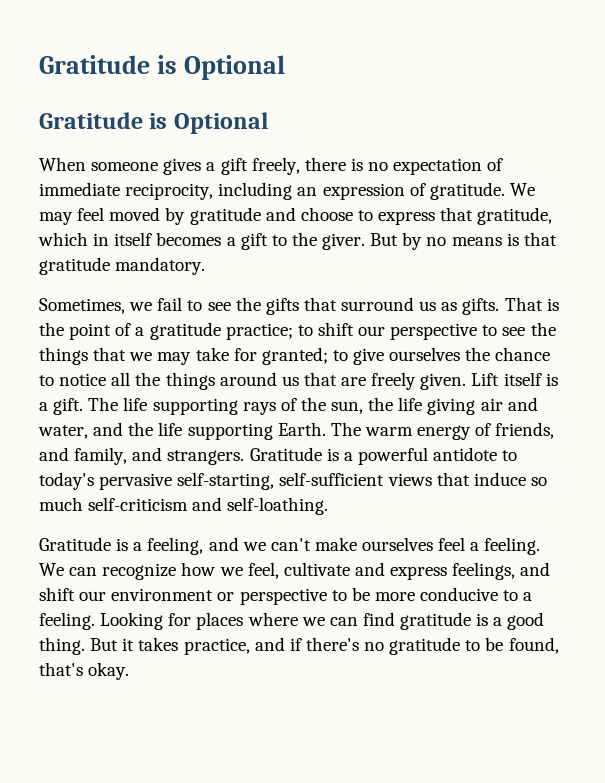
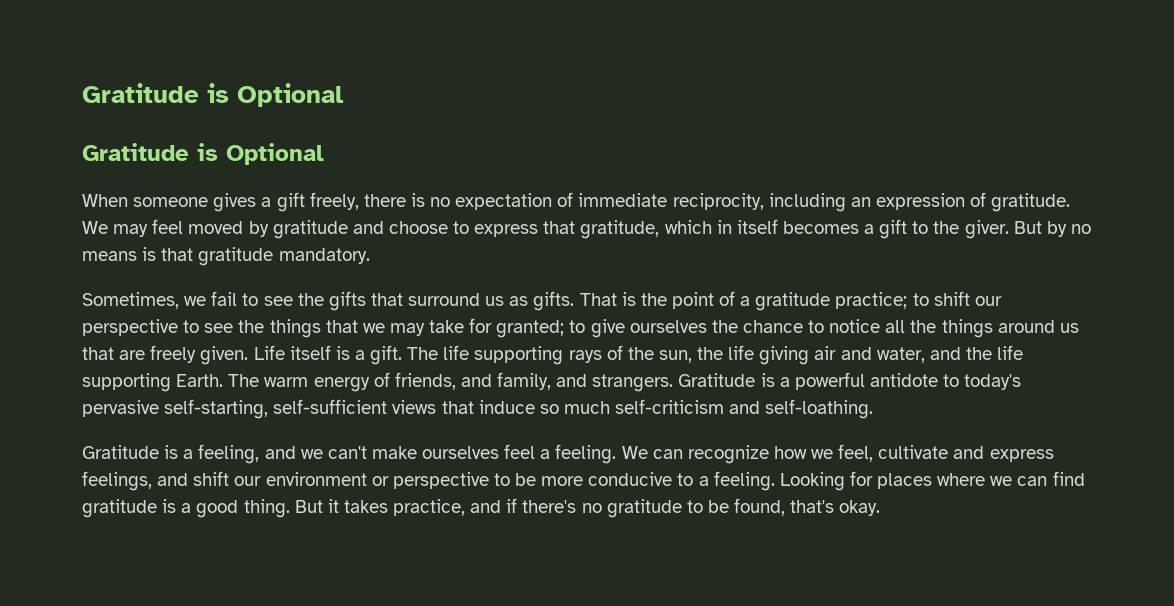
[471,373,500,386] Lift -> [253,345,285,360] Life

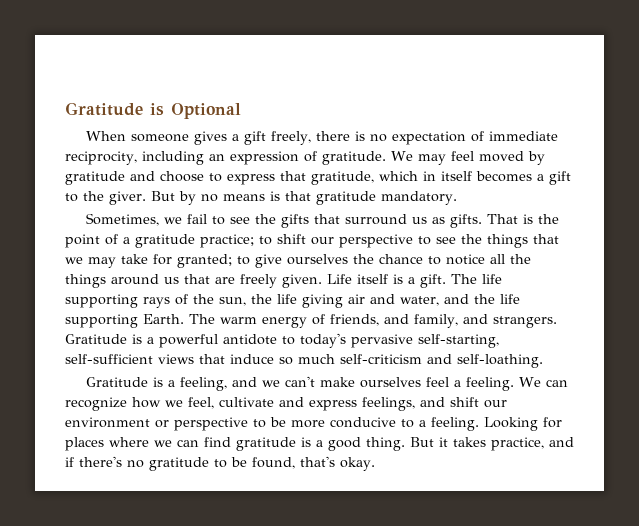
[82,83,344,107] [82,143,324,165] Gratitude is Optional // Gratitude is Optional -> [65,102,241,119] Gratitude is Optional

